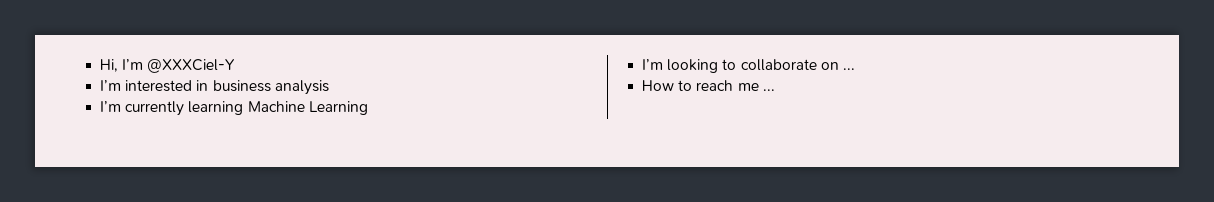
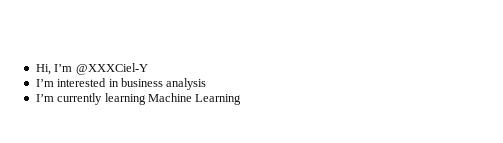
[642,59,855,73] [642,80,775,91] // I’m looking to collaborate on ... // How to reach me ... -> (242, 99) none

